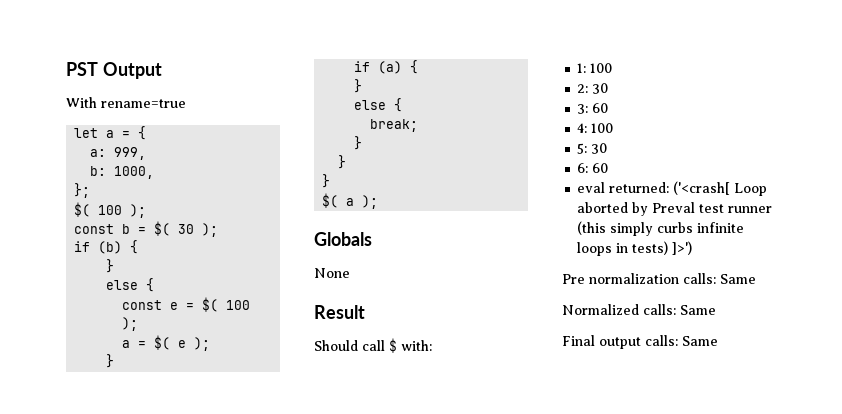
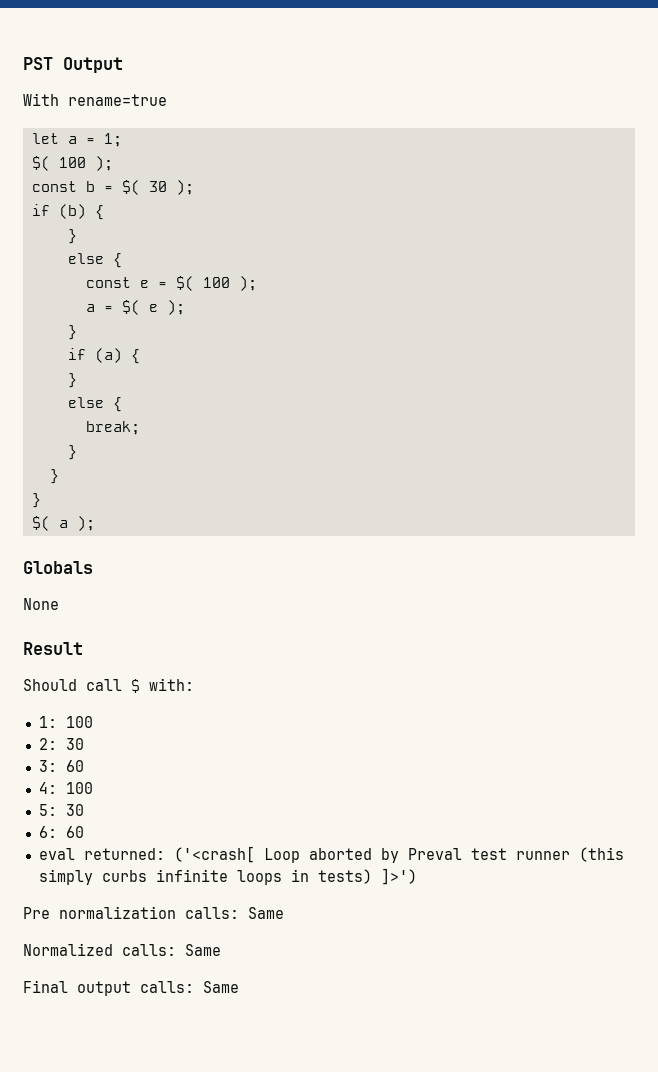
[138,126,147,140] [90,147,147,160] [90,166,155,179] [74,183,91,198] { // a: 999, // b: 1000, // }; -> [103,133,122,147] 1;

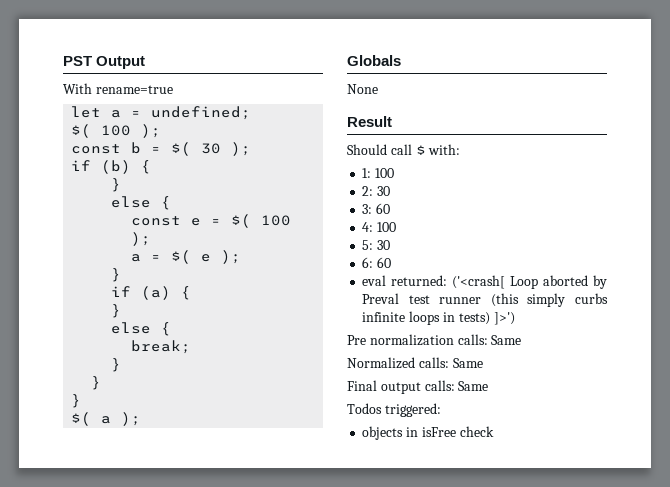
[103,133,122,147] 1; -> [151,106,252,120] undefined;
(239, 987) none -> [347,403,441,417] [362,426,494,440] // Todos triggered: // objects in isFree check

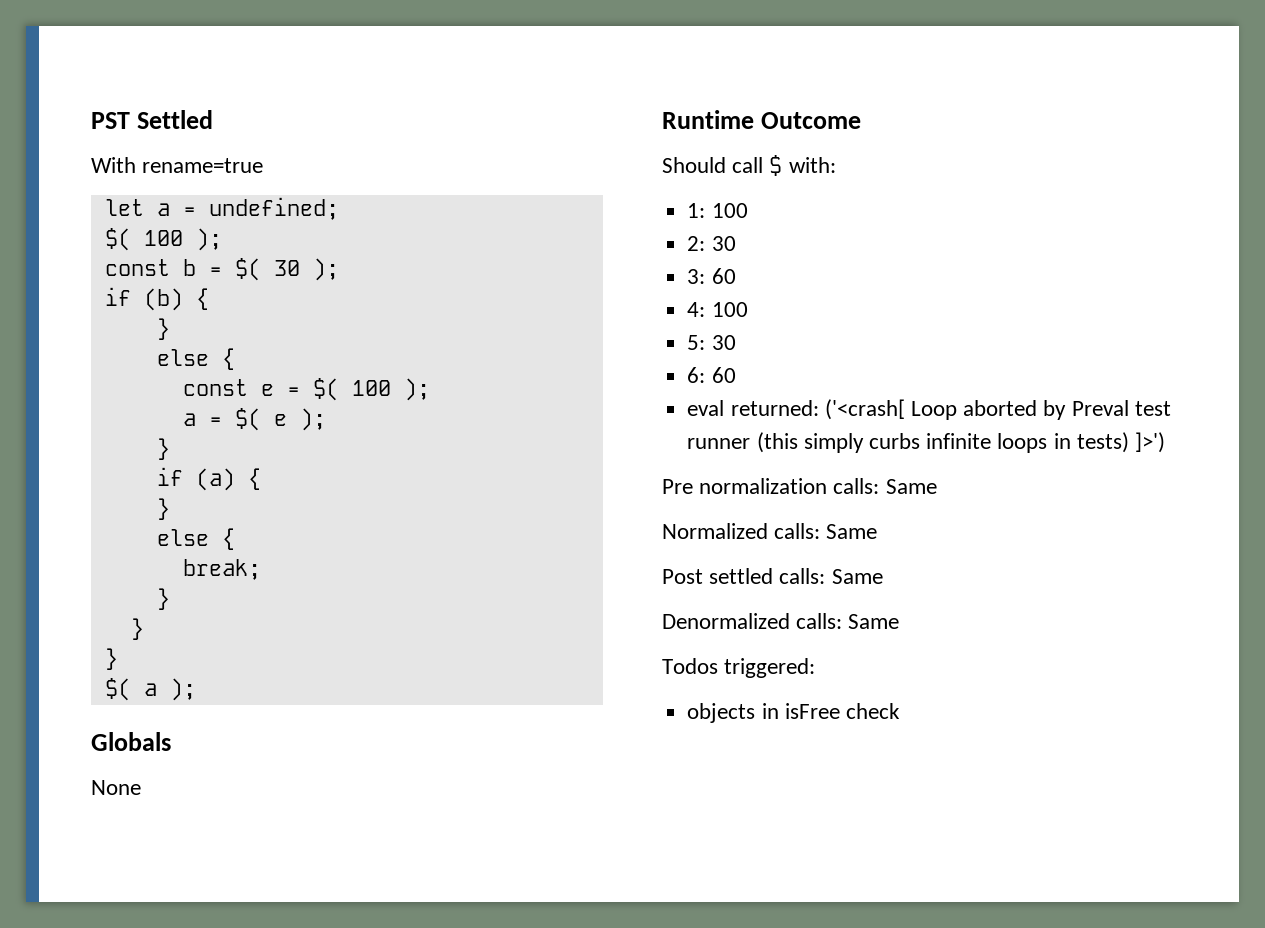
[96,56,146,69] Output -> [136,110,213,129] Settled
[347,116,392,127] Result -> [662,110,861,129] Runtime Outcome
[347,380,421,394] Final output -> [662,568,883,584] [662,613,790,629] Post settled calls: Same // Denormalized

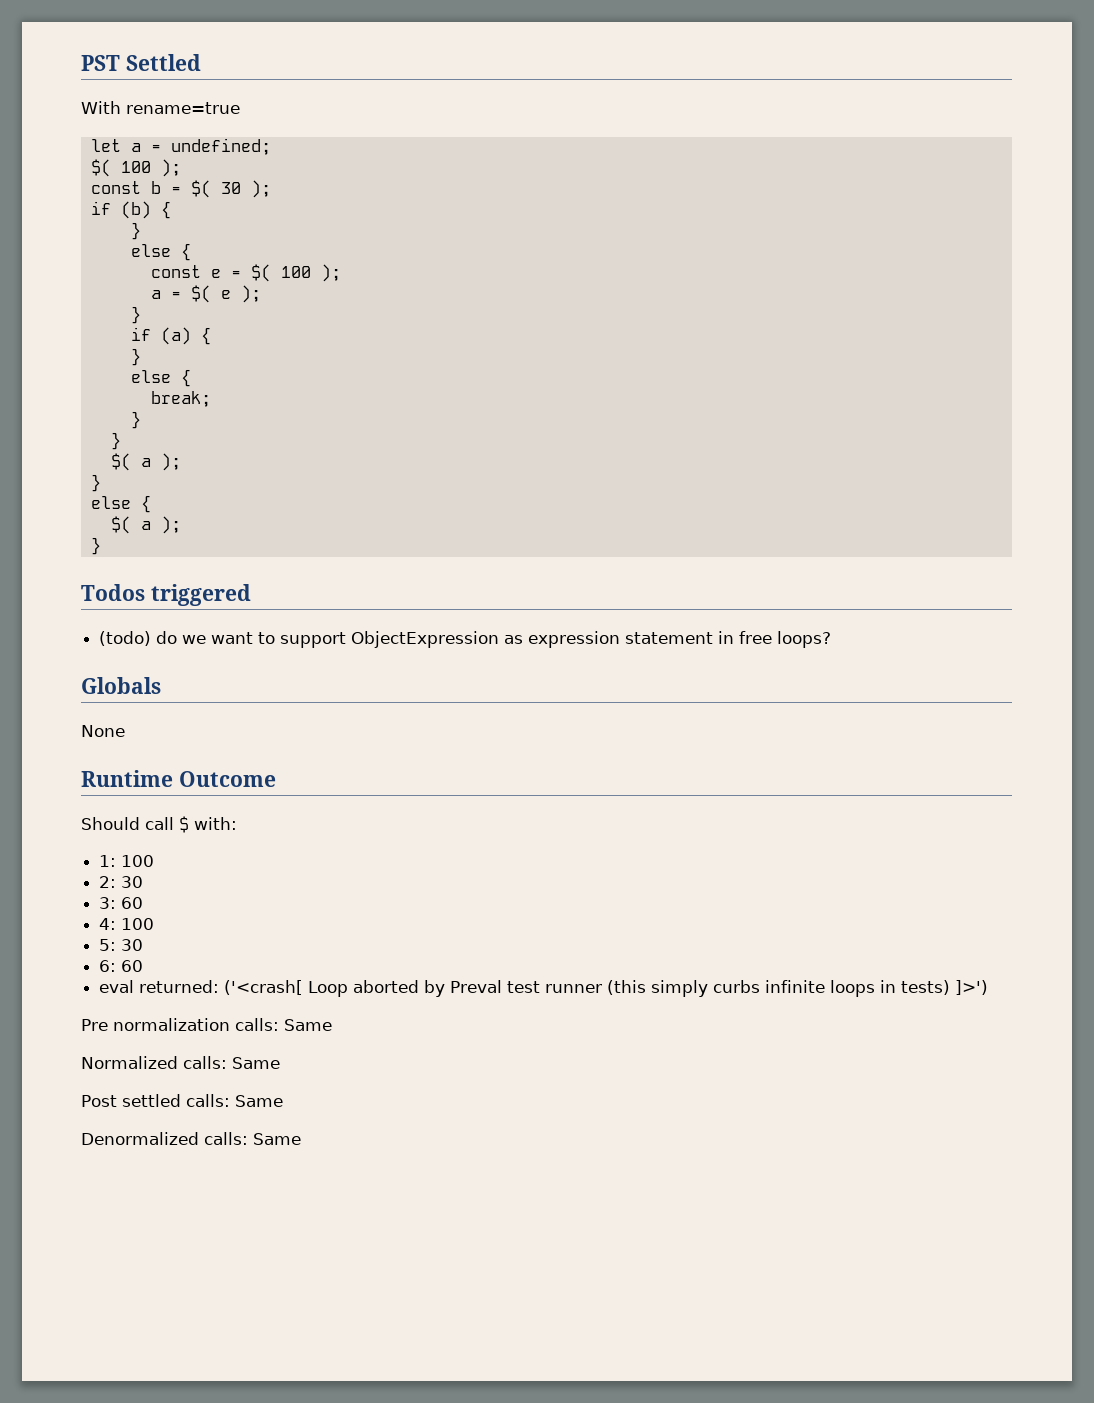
[104,648,118,670] [104,678,196,701] // } // $( a ); -> [110,453,181,471] [90,474,101,492] [90,495,151,513] [110,516,181,534] [90,537,101,555] [81,584,251,606] [99,631,832,648] // $( a ); // } // else { // $( a ); // } // Todos triggered // (todo) do we want to support ObjectExpression as expression statement in free loops?
[662,658,816,678] [687,703,900,723] // Todos triggered: // objects in isFree check -> (301, 1139) none

